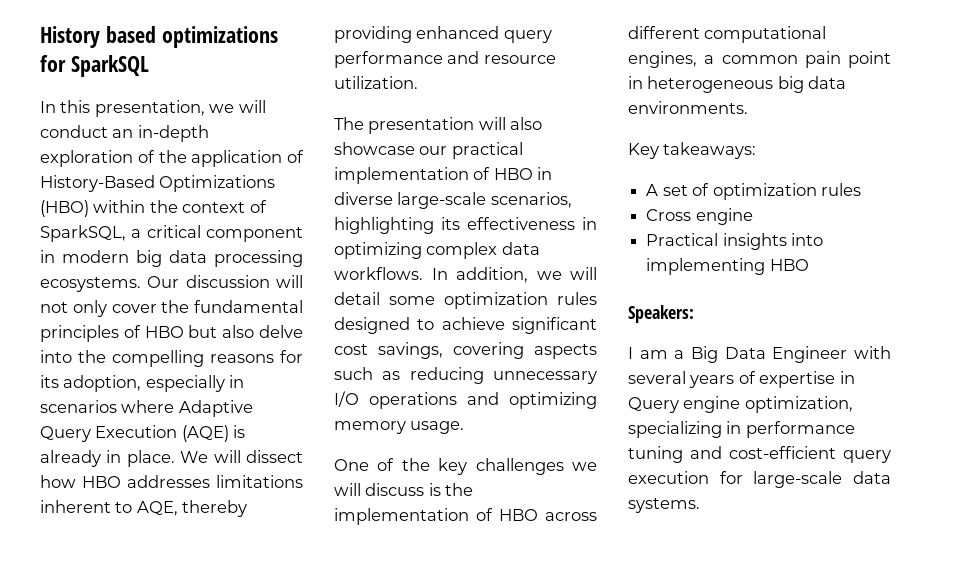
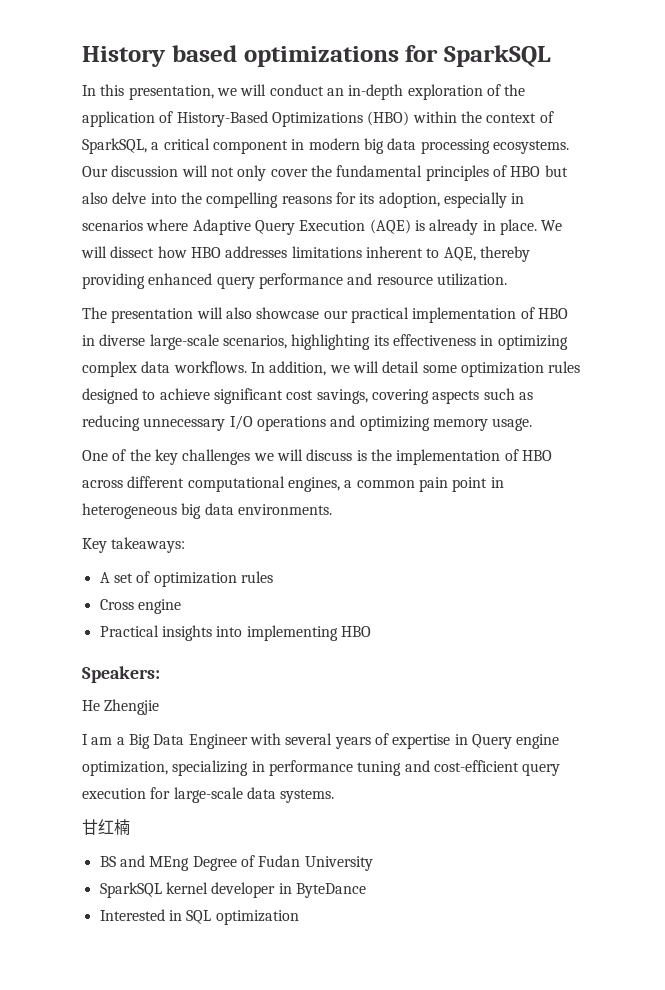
(694, 314) none -> [82,699,160,715] // He Zhengjie
(700, 505) none -> [82,819,130,836] [99,855,373,871] [99,882,366,898] [99,909,299,925] // 甘红楠 // BS and MEng Degree of Fudan University // SparkSQL kernel developer in ByteDance // Interested in SQL optimization

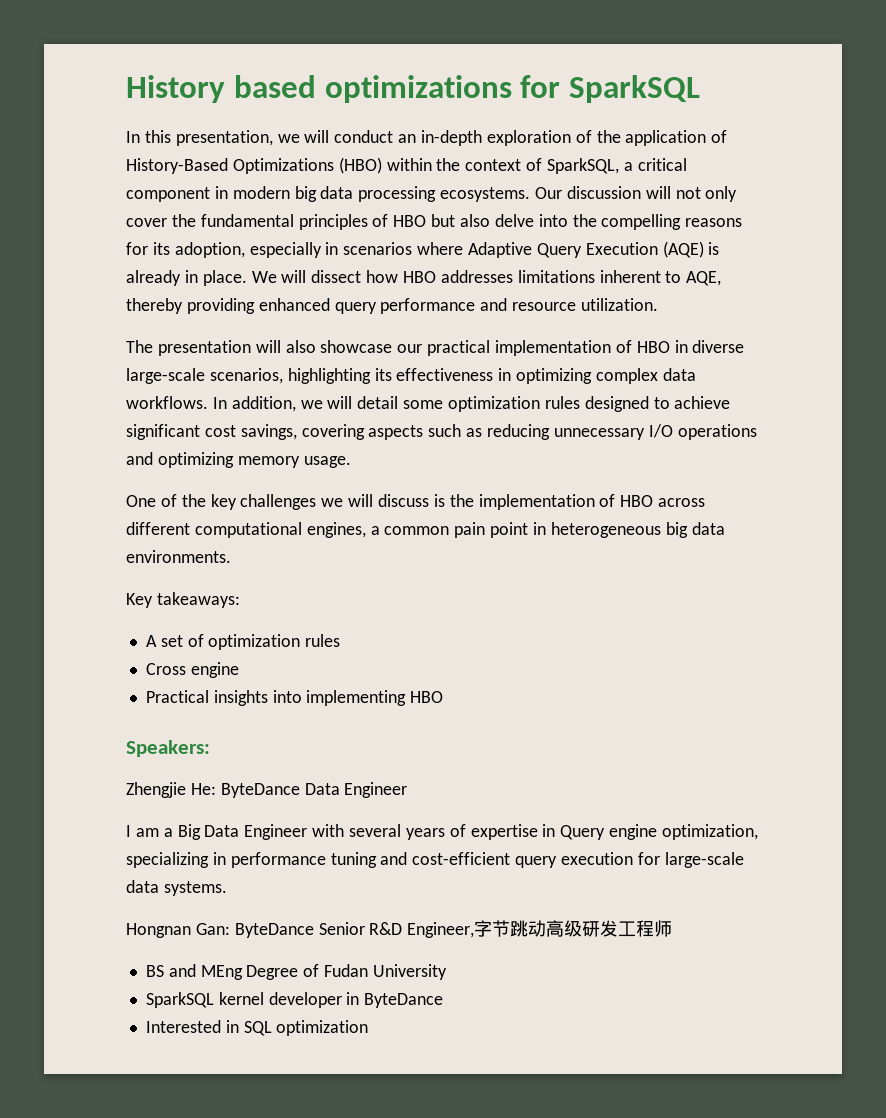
[82,700,100,711] He -> (210, 748) none
(160, 707) none -> [190,782,408,798] He: ByteDance Data Engineer
[82,819,130,836] 甘红楠 -> [126,920,673,938] Hongnan Gan: ByteDance Senior R&D Engineer,字节跳动高级研发工程师

